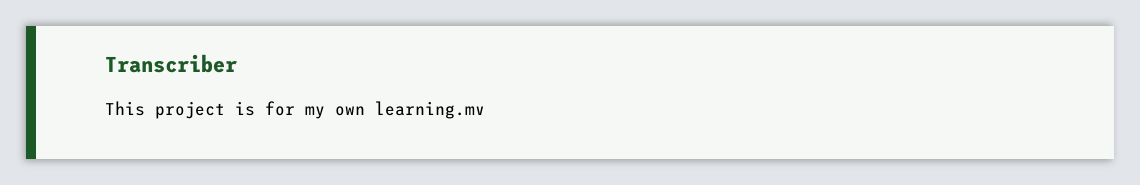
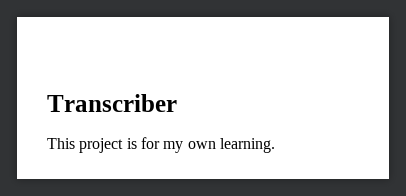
[375,101,485,119] learning.mv -> [219,138,275,153] learning.

